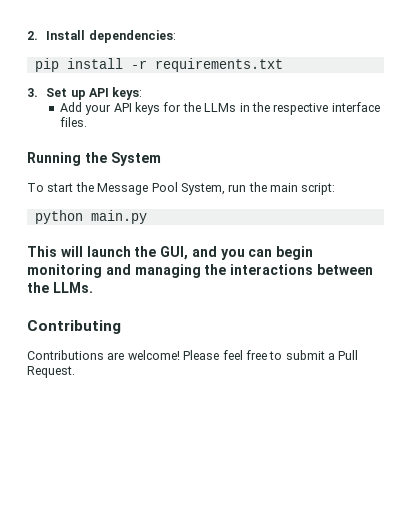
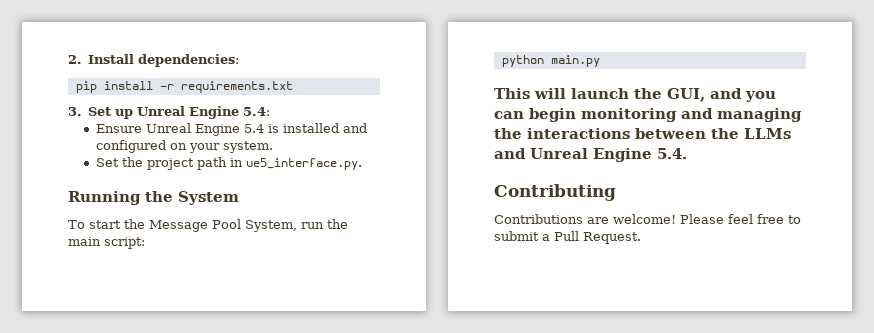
[88,87,143,100] [59,102,380,115] [59,117,87,127] API keys: // Add your API keys for the LLMs in the respective interface files. -> [137,106,271,119] [95,123,367,136] [95,140,273,153] [95,157,362,170] Unreal Engine 5.4: // Ensure Unreal Engine 5.4 is installed and configured on your system. // Set the project path in ue5_interface.py.
[52,282,93,293] LLMs. -> [744,128,791,139] [494,148,687,162] LLMs and Unreal Engine 5.4.

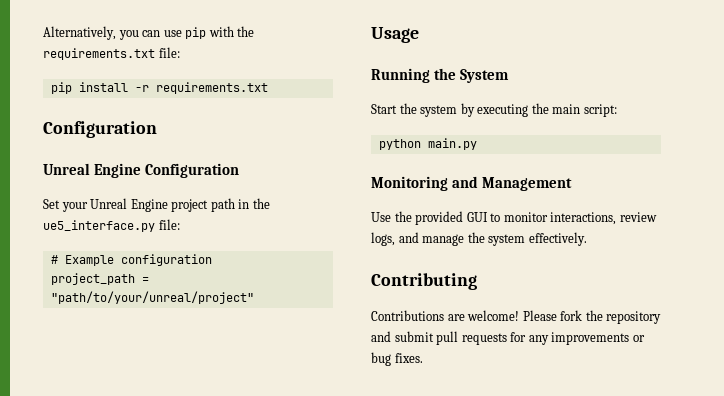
[68,54,240,67] [75,81,293,93] [68,106,271,119] [95,123,367,136] [95,140,273,153] [95,157,362,170] [68,191,239,205] [68,219,324,232] 2. Install dependencies: // pip install -r requirements.txt // 3. Set up Unreal Engine 5.4: // Ensure Unreal Engine 5.4 is installed and configured on your system. // Set the project path in ue5_interface.py. // Running the System // To start the Message Pool System, run -> [43,26,255,40] [43,47,180,60] [50,82,268,94] [43,121,157,138] [43,163,240,178] [43,198,270,212] [43,219,180,232] [50,254,212,266] [50,273,149,285] [50,291,254,304] [371,27,419,43] [371,68,510,83] [371,103,529,117] Alternatively, you can use pip with the requirements.txt file: // pip install -r requirements.txt // Configuration // Unreal Engine Configuration // Set your Unreal Engine project path in the ue5_interface.py file: // # Example configuration // project_path = "path/to/your/unreal/project" // Usage // Running the System // Start the system by executing
[494,88,776,102] [494,108,802,122] [494,128,791,139] [494,148,687,162] This will launch the GUI, and you can begin monitoring and managing the interactions between the LLMs and Unreal Engine 5.4. -> [371,176,573,191] [371,211,657,225] [371,232,587,246] Monitoring and Management // Use the provided GUI to monitor interactions, review logs, and manage the system effectively.
[728,214,801,224] [494,231,641,244] feel free to submit a Pull Request. -> [560,310,662,324] [371,331,645,345] [371,352,423,366] fork the repository and submit pull requests for any improvements or bug fixes.

